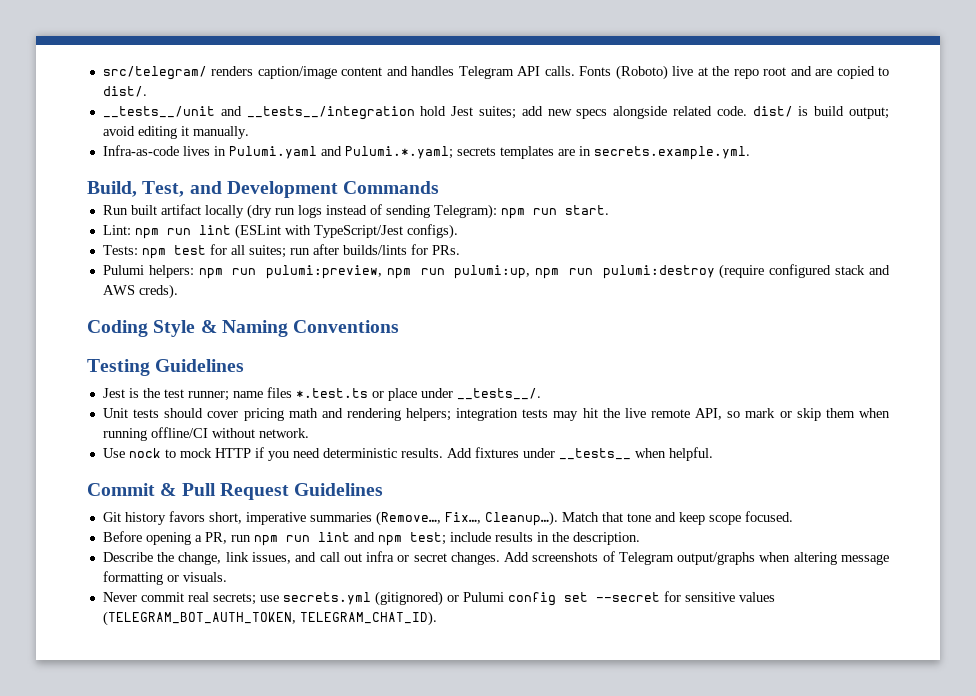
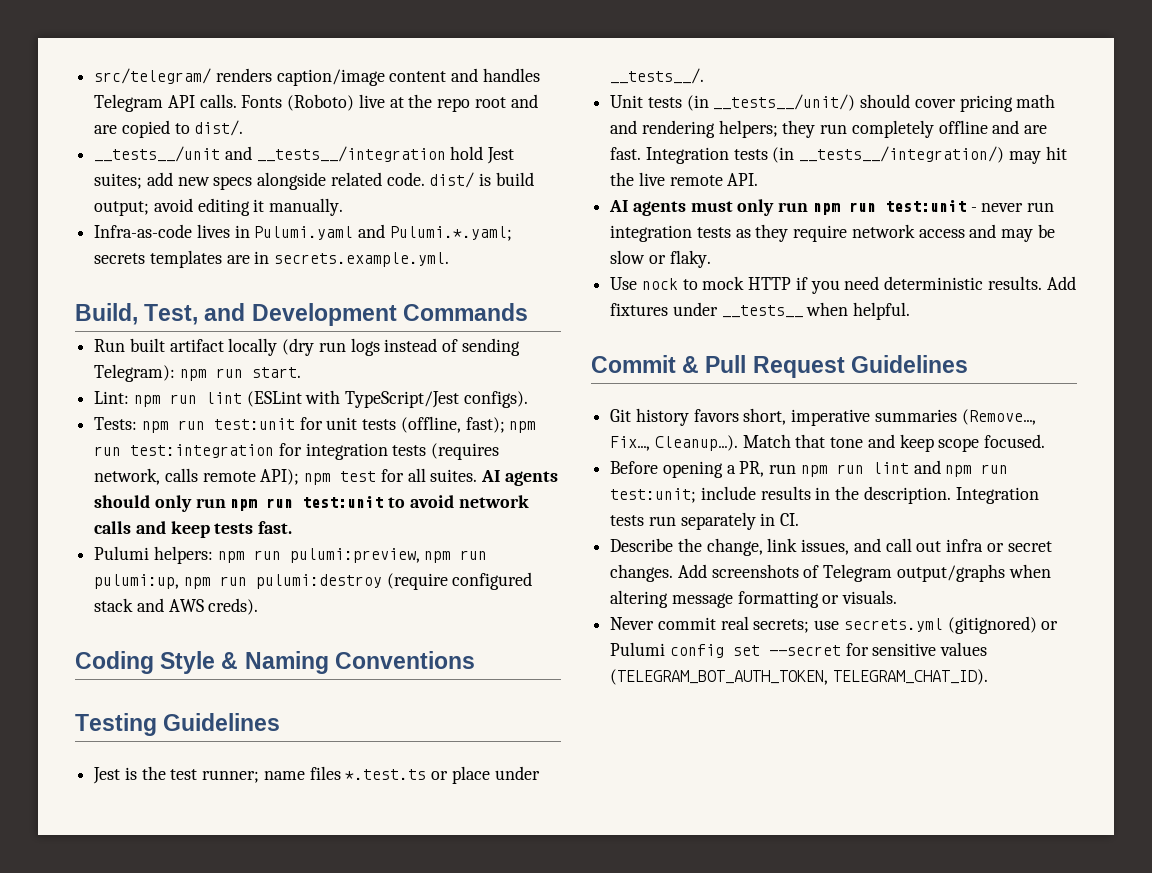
[173,244,460,258] test for all suites; run after builds/lints for PRs. -> [177,416,537,433] [94,443,500,460] [94,468,558,486] [94,495,529,512] [94,521,293,538] run test:unit for unit tests (offline, fast); npm run test:integration for integration tests (requires network, calls remote API); npm test for all suites. AI agents should only run npm run test:unit to avoid network calls and keep tests fast.
(160, 413) none -> [686,94,856,111] (in __tests__/unit/)
[456,408,549,421] integration tests -> [782,120,1048,138] [610,146,1005,164] they run completely offline and are fast. Integration tests (in __tests__/integration/)
[695,408,890,421] [102,427,309,441] API, so mark or skip them when running offline/CI without network. -> [727,173,759,186] [609,199,1055,216] [610,224,1055,242] [610,250,711,268] API. // AI agents must only run npm run test:unit - never run integration tests as they require network access and may be slow or flaky.
[409,532,446,545] test; -> [981,464,1009,474] [610,488,697,503] run test:unit;
(640, 538) none -> [955,487,1039,504] [610,512,800,530] Integration tests run separately in CI.

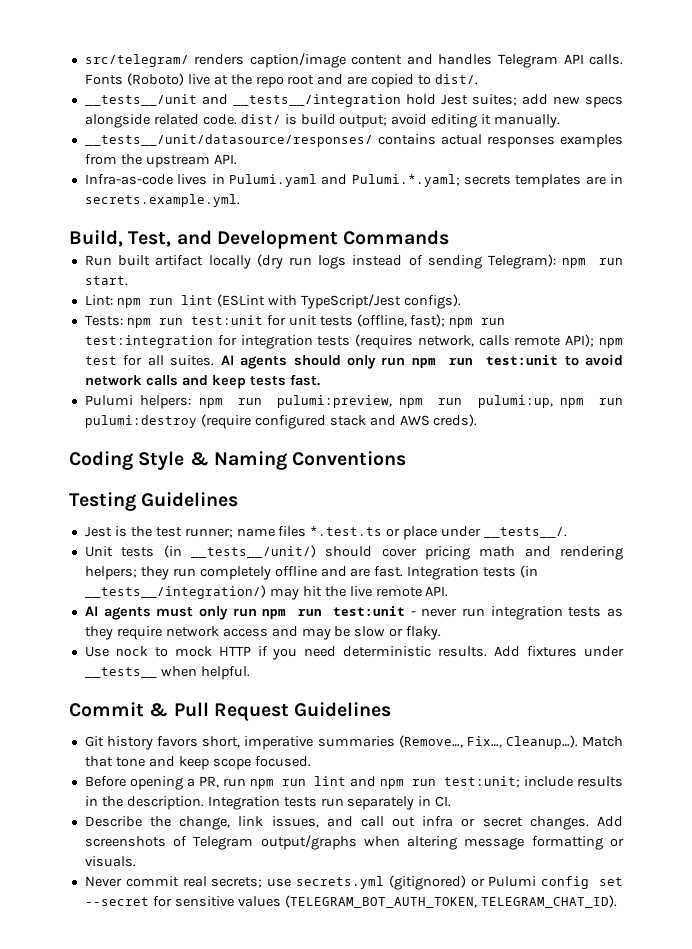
(344, 207) none -> [84,134,623,148] [84,154,237,168] // __tests__/unit/datasource/responses/ contains actual responses examples from the upstream API.

